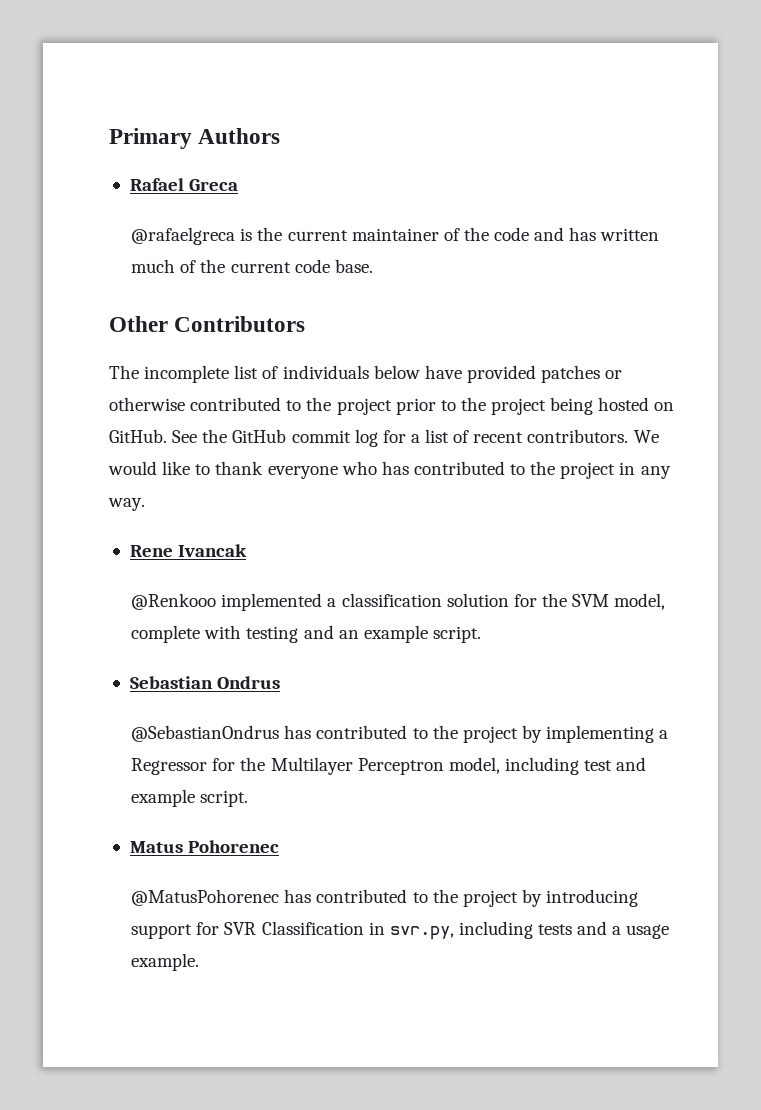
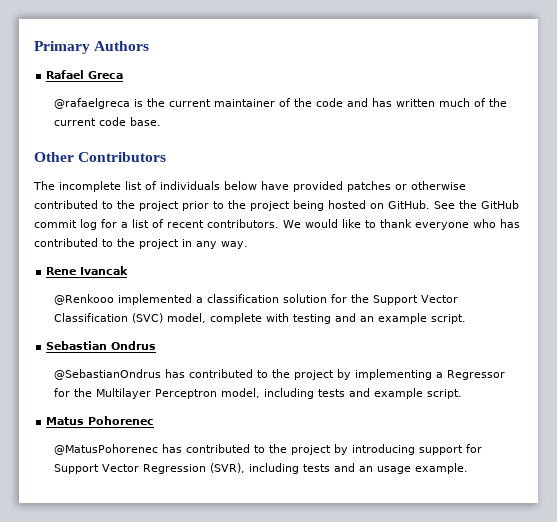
[572,594,610,607] SVM -> [373,295,459,305] [54,313,164,323] Support Vector Classification (SVC)
[584,760,613,771] test -> [318,389,346,397] tests
[224,921,622,940] SVR Classification in svr.py, including tests and a -> [54,463,374,474] Support Vector Regression (SVR), including tests and an

